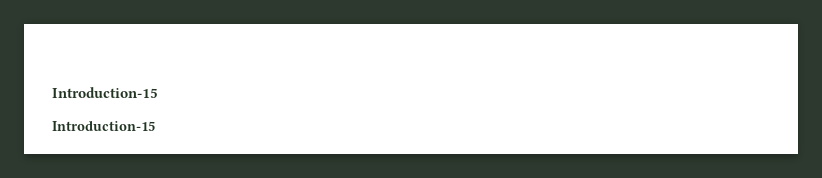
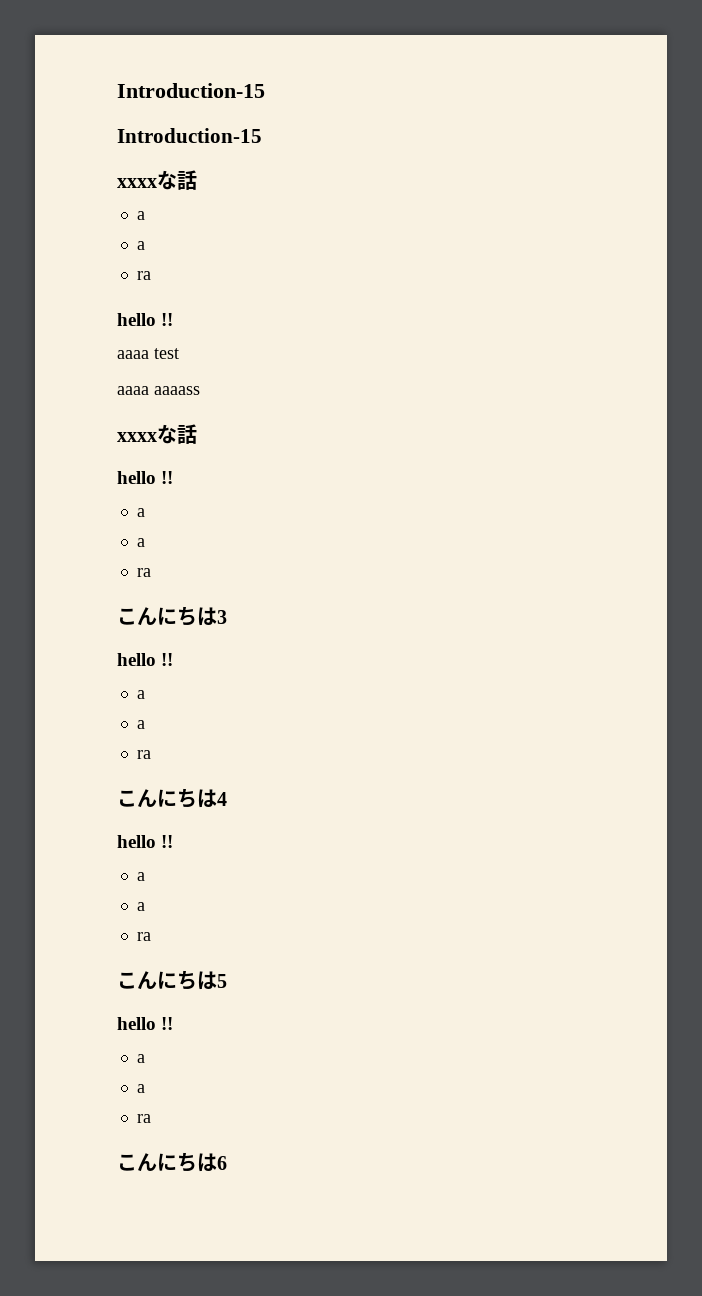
(155, 126) none -> [117,170,197,190] [136,211,145,220] [136,241,145,250] [136,271,151,280] [117,313,174,326] [117,348,179,359] [117,386,200,395] [117,424,197,444] [117,471,174,484] [136,508,145,517] [136,538,145,547] [136,568,151,577] [117,606,227,626] [117,653,174,666] [136,690,145,699] [136,720,145,729] [136,750,151,759] [117,788,227,808] [117,835,174,848] [136,872,145,881] [136,902,145,911] [136,932,151,941] [117,970,227,990] [117,1017,174,1030] [136,1054,145,1063] [136,1084,145,1093] [136,1114,151,1123] [117,1152,227,1172] // xxxxな話 // a // a // ra // hello !! // aaaa test // aaaa aaaass // xxxxな話 // hello !! // a // a // ra // こんにちは3 // hello !! // a // a // ra // こんにちは4 // hello !! // a // a // ra // こんにちは5 // hello !! // a // a // ra // こんにちは6

